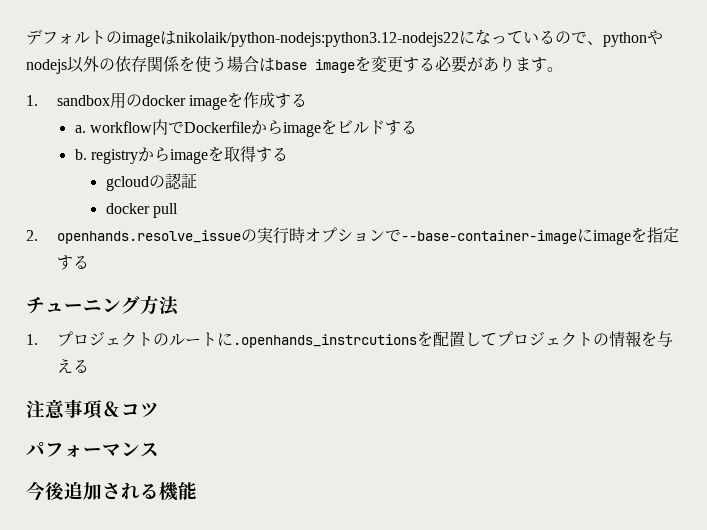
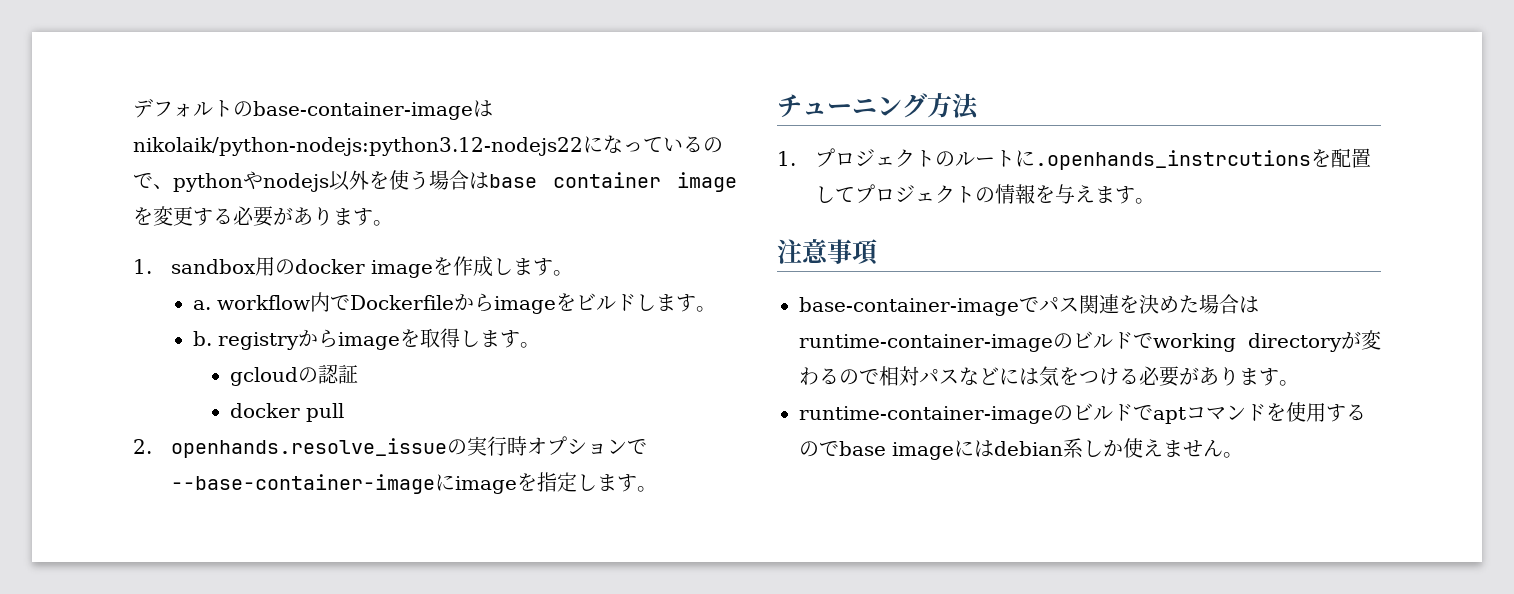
[122,32,160,47] image -> [253,101,473,120] base-container-image
[99,56,180,72] の依存関係 -> (369, 180) none
(307, 65) none -> [553,172,661,188] container
[275,93,308,108] する -> [492,258,573,276] します。
[385,120,418,135] する -> [635,294,716,312] します。
[256,147,289,162] する -> [459,330,540,348] します。
[57,255,90,270] する -> [576,474,657,492] します。
[73,359,90,373] る -> [1094,186,1155,204] ます。
[102,401,159,417] [26,442,159,458] [26,481,197,501] ＆コツ // パフォーマンス // 今後追加される機能 -> [799,294,1259,316] [799,330,1381,352] [799,366,1299,387] [799,402,1366,424] [799,438,1243,460] // base-container-imageでパス関連を決めた場合はruntime-container-imageのビルドでworking directoryが変わるので相対パスなどには気をつける必要があります。 // runtime-container-imageのビルドでaptコマンドを使用するのでbase imageにはdebian系しか使えません。

